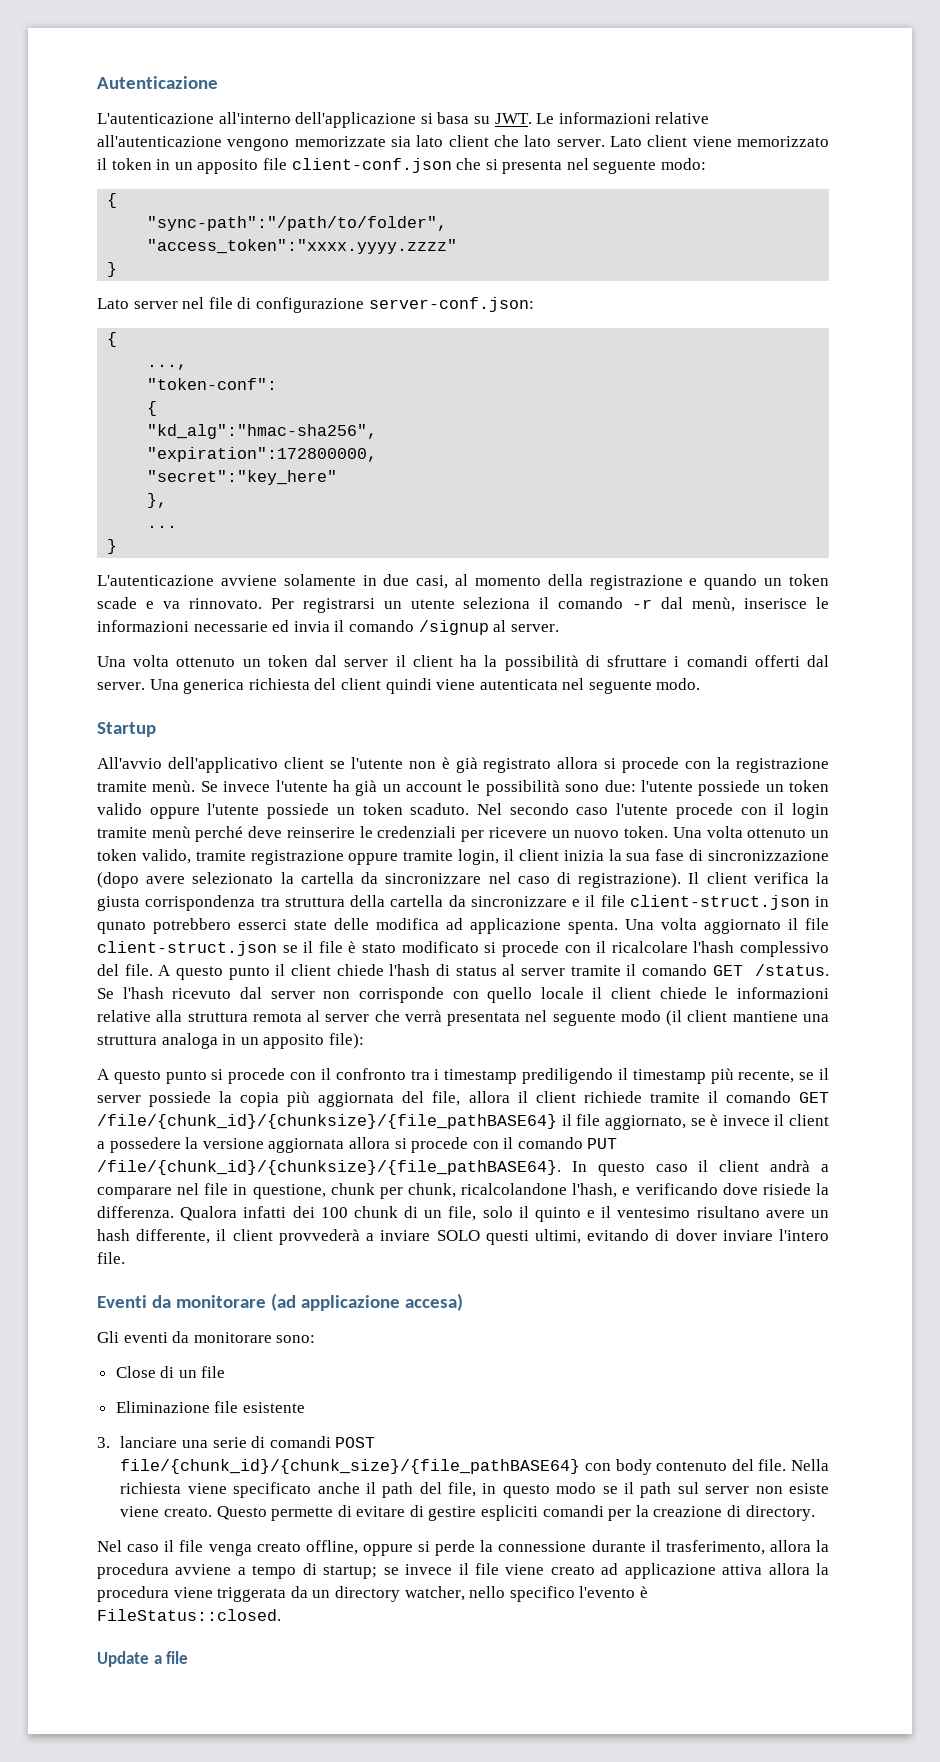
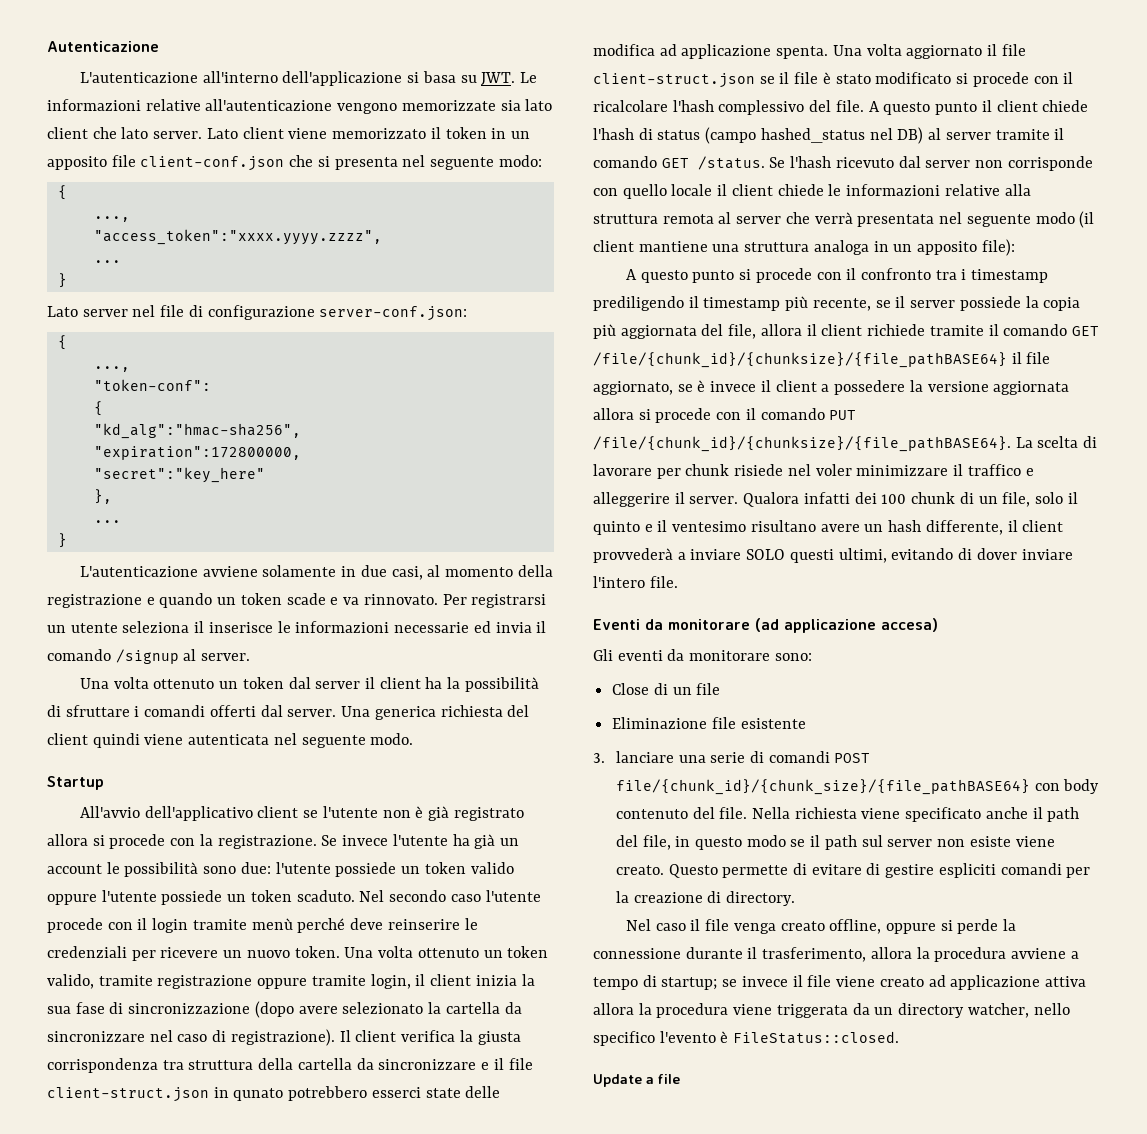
[147,216,448,231] [147,239,458,254] "sync-path":"/path/to/folder", // "access_token":"xxxx.yyyy.zzzz" -> [93,216,130,222] [93,229,382,245] [93,260,121,263] ..., // "access_token":"xxxx.yyyy.zzzz", // ...
[558,597,736,612] comando -r dal menù, -> (205, 627) none
[736,758,830,773] [97,780,196,792] registrazione tramite menù. -> [217,835,317,849] registrazione.
(497, 971) none -> [705,127,924,144] (campo hashed_status nel DB)
[571,1160,830,1176] [97,1183,829,1199] [97,1206,174,1218] In questo caso il client andrà a comparare nel file in questione, chunk per chunk, ricalcolandone l'hash, e verificando dove risiede la differenza. -> [1015,436,1098,448] [593,464,1034,479] [593,492,739,507] La scelta di lavorare per chunk risiede nel voler minimizzare il traffico e alleggerire il server.

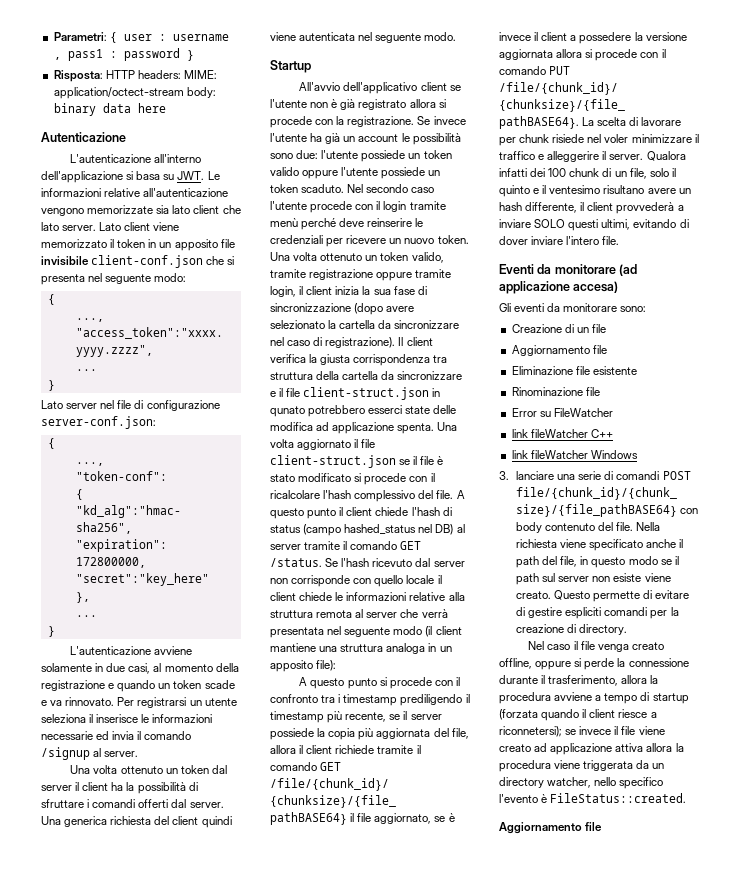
(47, 46) none -> [53,32,229,43] [53,48,194,61] [53,70,217,82] [53,87,216,99] [53,103,166,116] Parametri: { user : username , pass1 : password } // Risposta: HTTP headers: MIME: application/octect-stream body: binary data here //
(136, 161) none -> [41,256,89,266] invisibile
[612,683,650,695] Close -> [511,324,562,333] Creazione
(721, 689) none -> [511,345,607,356] // Aggiornamento file
(806, 723) none -> [511,387,600,396] [511,408,613,417] [511,429,613,438] [511,450,638,459] // Rinominazione file // Error su FileWatcher // link fileWatcher C++ // link fileWatcher Windows
[661,977,718,990] startup; -> [652,693,689,704] [499,709,657,721] [499,726,562,737] startup (forzata quando il client riesce a riconnetersi);
[733,1031,900,1044] [593,1074,654,1087] FileStatus::closed. // Update a -> [550,793,687,803] [499,822,582,834] FileStatus::created. // Aggiornamento

